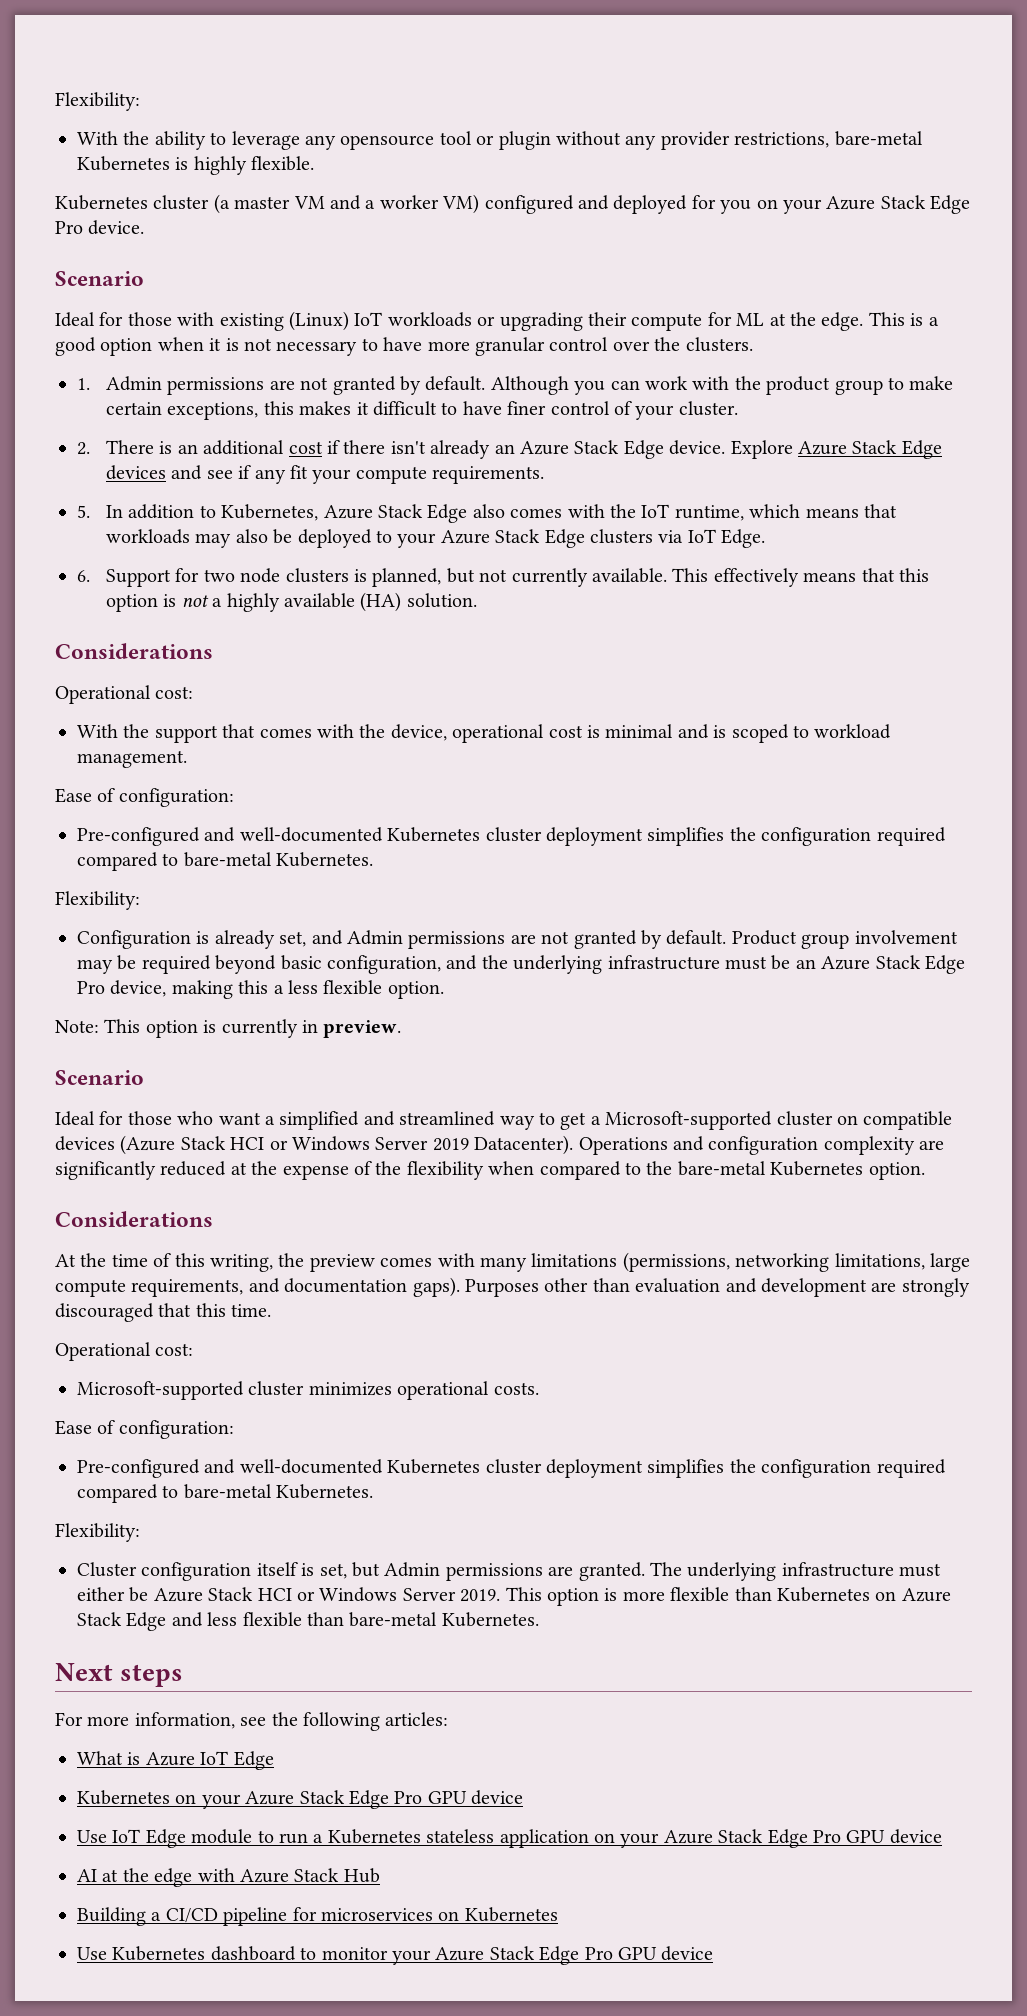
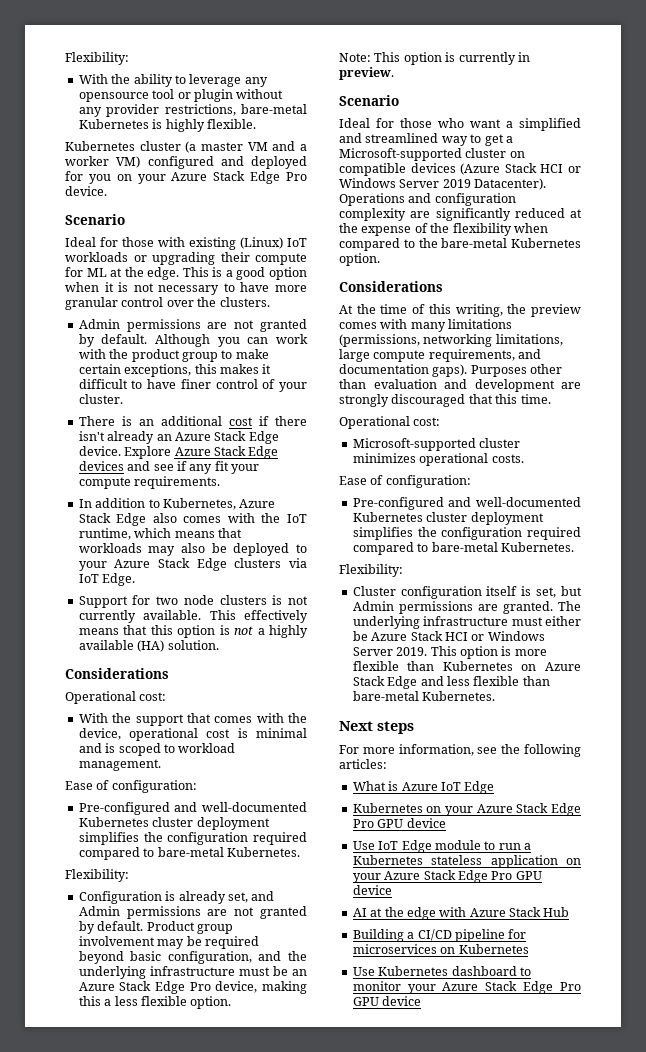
[77,378,90,390] 1. -> (270, 302) none
[77,442,90,455] 2. -> (123, 399) none
[77,505,90,518] 5. -> (221, 482) none
[77,570,90,582] 6. -> (136, 579) none
[372,568,475,587] planned, but -> (283, 600) none

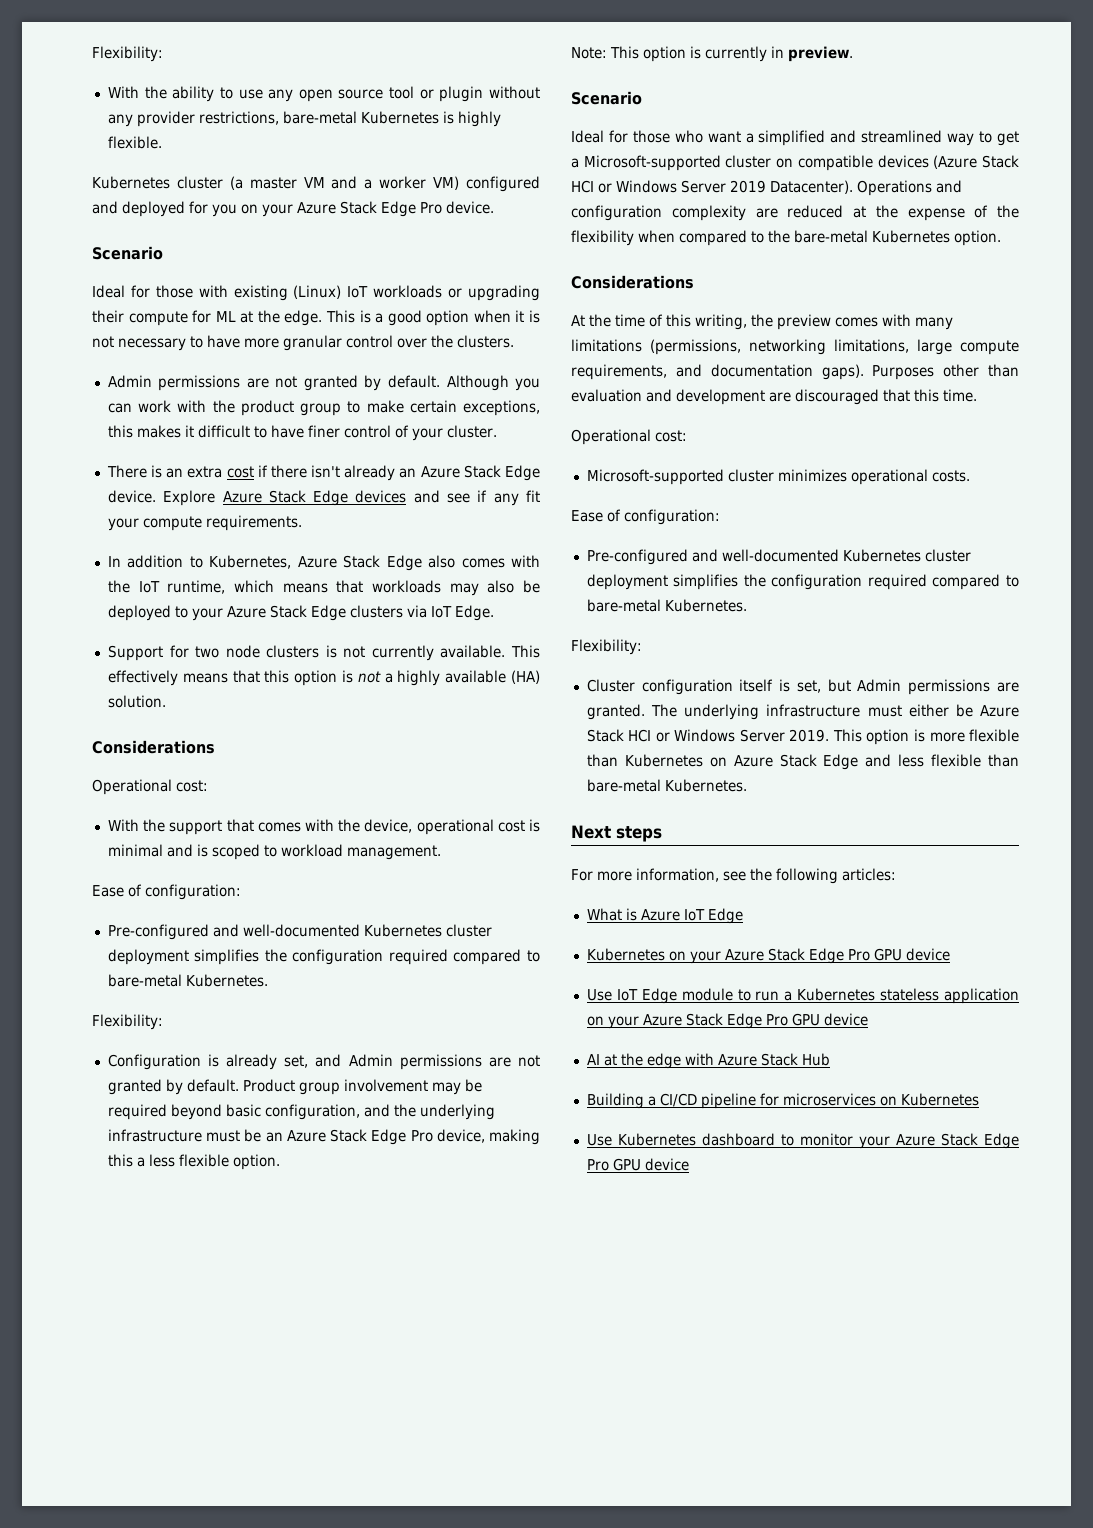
[189,74,268,87] [78,92,149,102] leverage any opensource -> [238,89,384,102] use any open source
[160,416,222,426] additional -> [187,466,223,478] extra
[435,208,511,221] significantly -> (778, 213) none
[339,394,389,407] strongly -> (791, 397) none

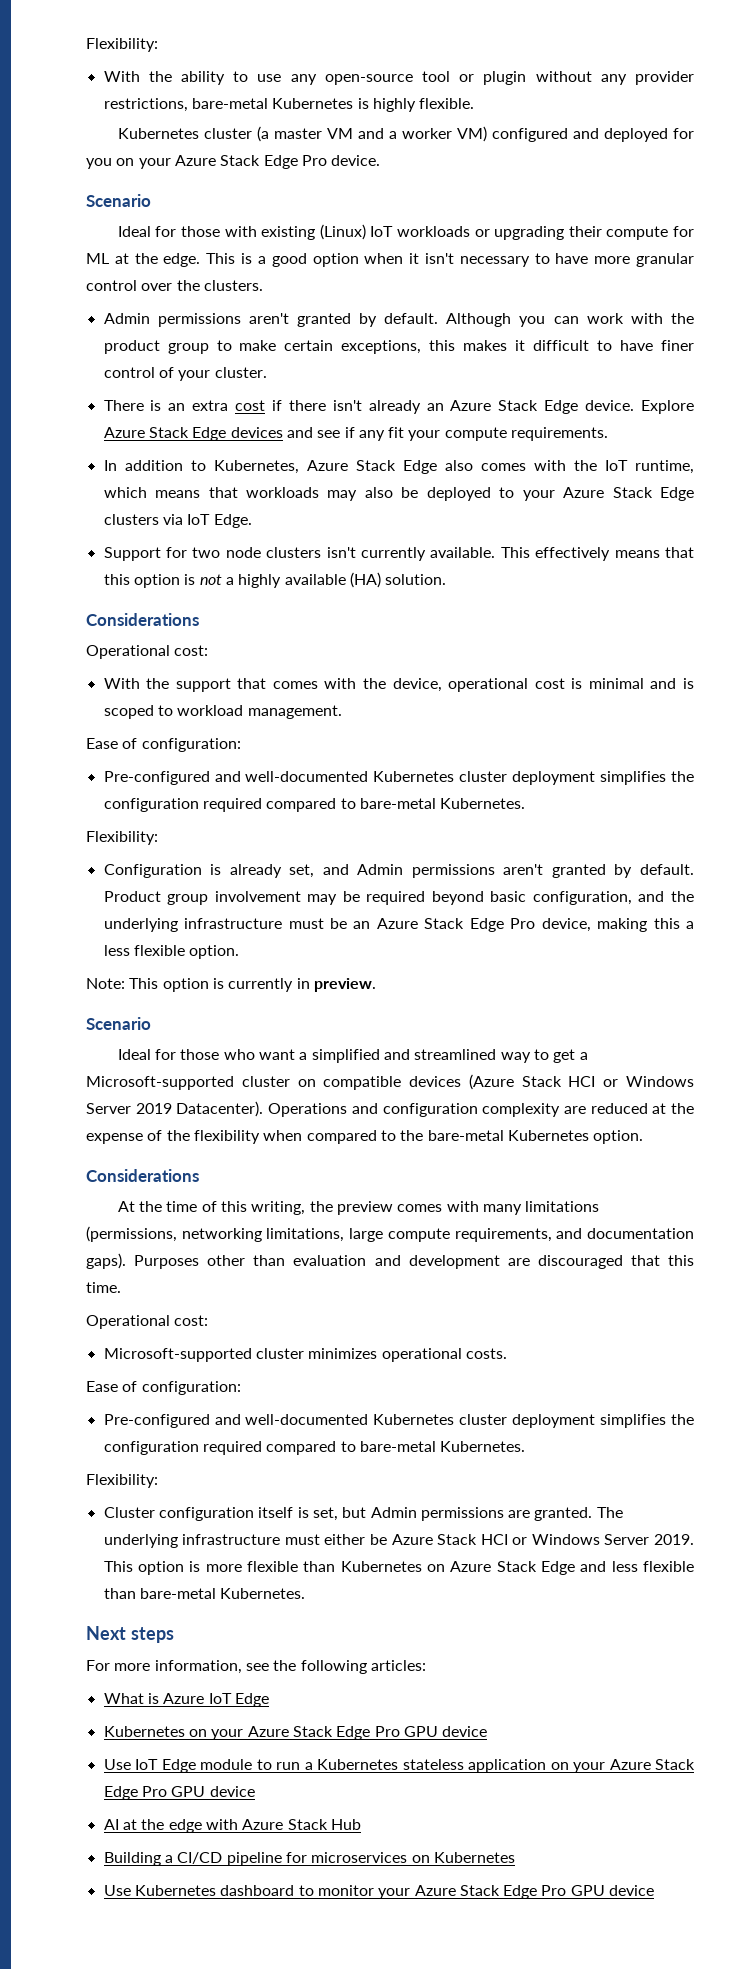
[298,89,384,102] open source -> [324,74,413,85] open-source
[529,310,540,323] [92,336,114,348] is not -> [424,253,454,264] isn't
[246,376,298,388] are not -> [248,313,289,324] aren't
[325,645,366,658] is not -> [326,547,356,558] isn't
[488,1055,540,1067] are not -> [503,864,544,875] aren't

